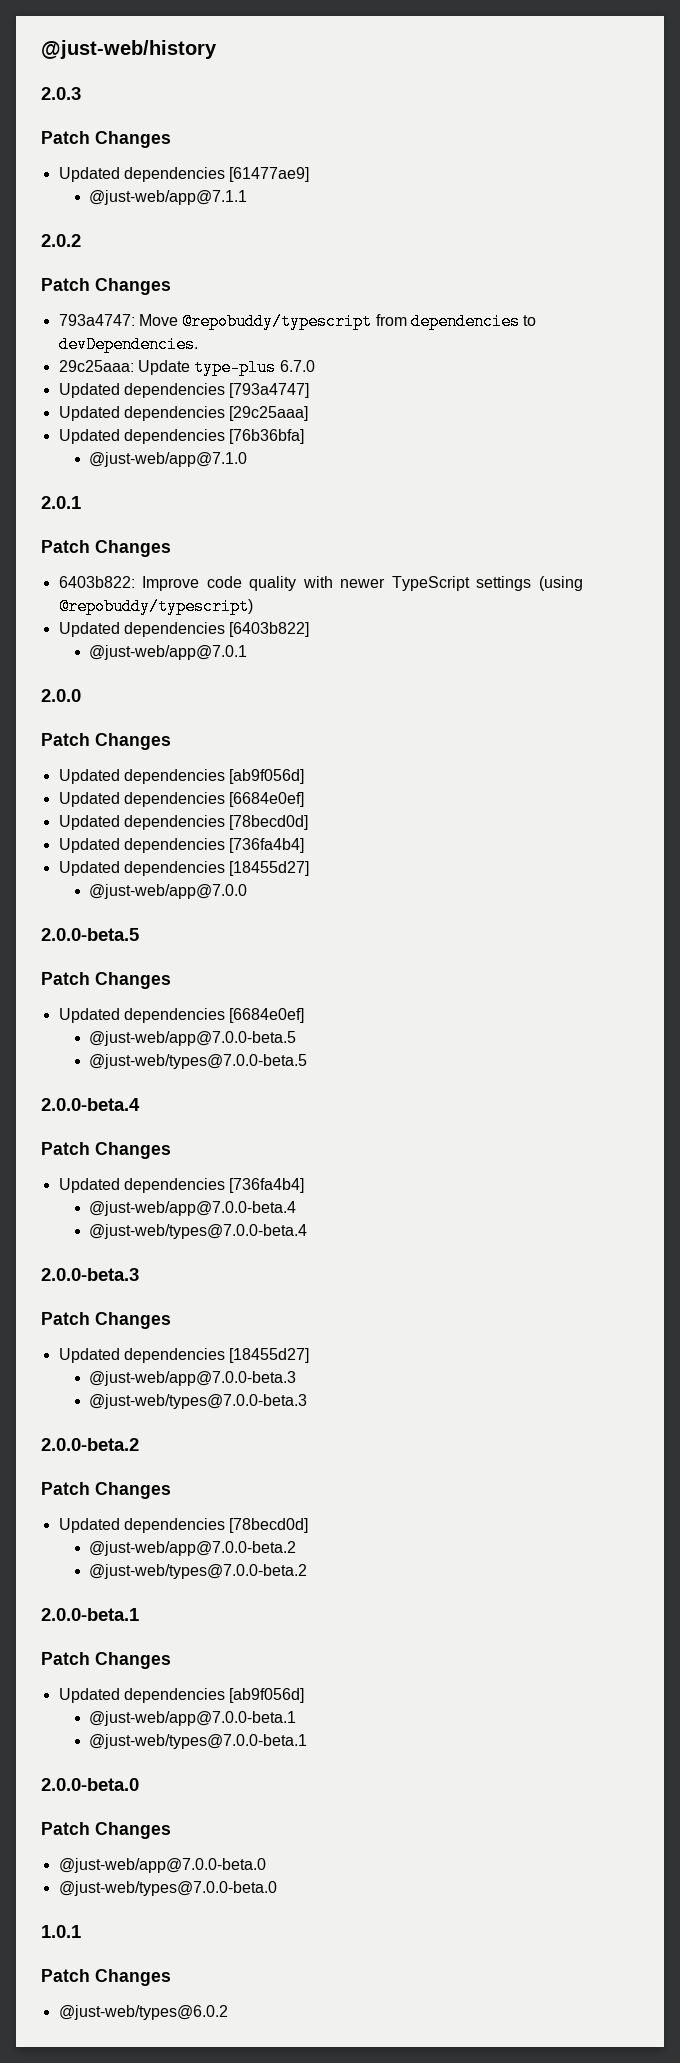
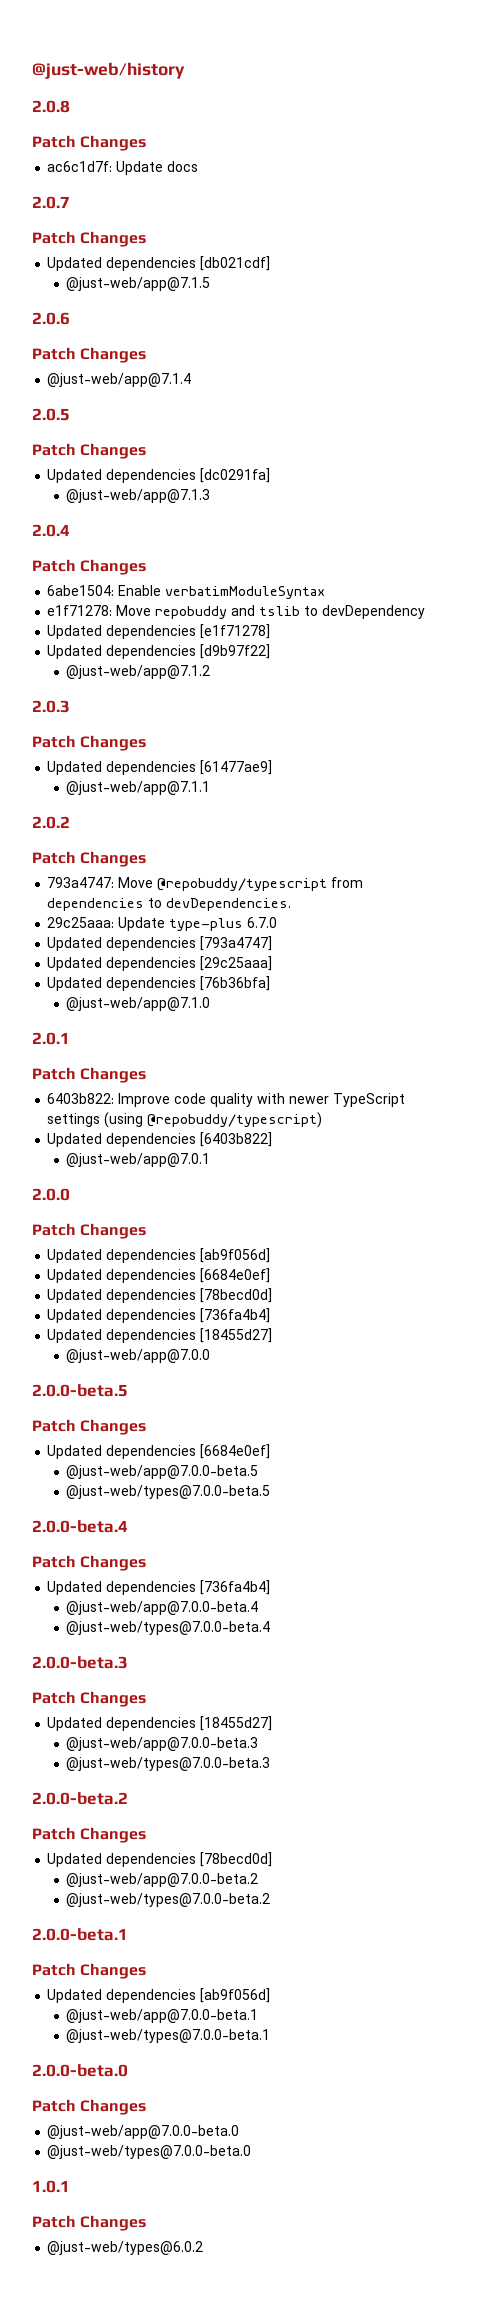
(217, 49) none -> [32,100,70,113] [32,135,147,151] [47,161,199,175] [32,196,70,209] [32,231,147,247] [47,256,271,271] [66,277,211,291] [32,312,70,325] [32,347,147,363] [47,373,192,387] [32,408,70,421] [32,443,147,459] [47,468,271,483] [66,489,211,503] [32,524,70,537] [32,559,147,575] [47,585,326,599] [47,605,426,619] [47,624,271,639] [47,644,271,659] [66,665,211,679] // 2.0.8 // Patch Changes // ac6c1d7f: Update docs // 2.0.7 // Patch Changes // Updated dependencies [db021cdf] // @just-web/app@7.1.5 // 2.0.6 // Patch Changes // @just-web/app@7.1.4 // 2.0.5 // Patch Changes // Updated dependencies [dc0291fa] // @just-web/app@7.1.3 // 2.0.4 // Patch Changes // 6abe1504: Enable verbatimModuleSyntax // e1f71278: Move repobuddy and tslib to devDependency // Updated dependencies [e1f71278] // Updated dependencies [d9b97f22] // @just-web/app@7.1.2

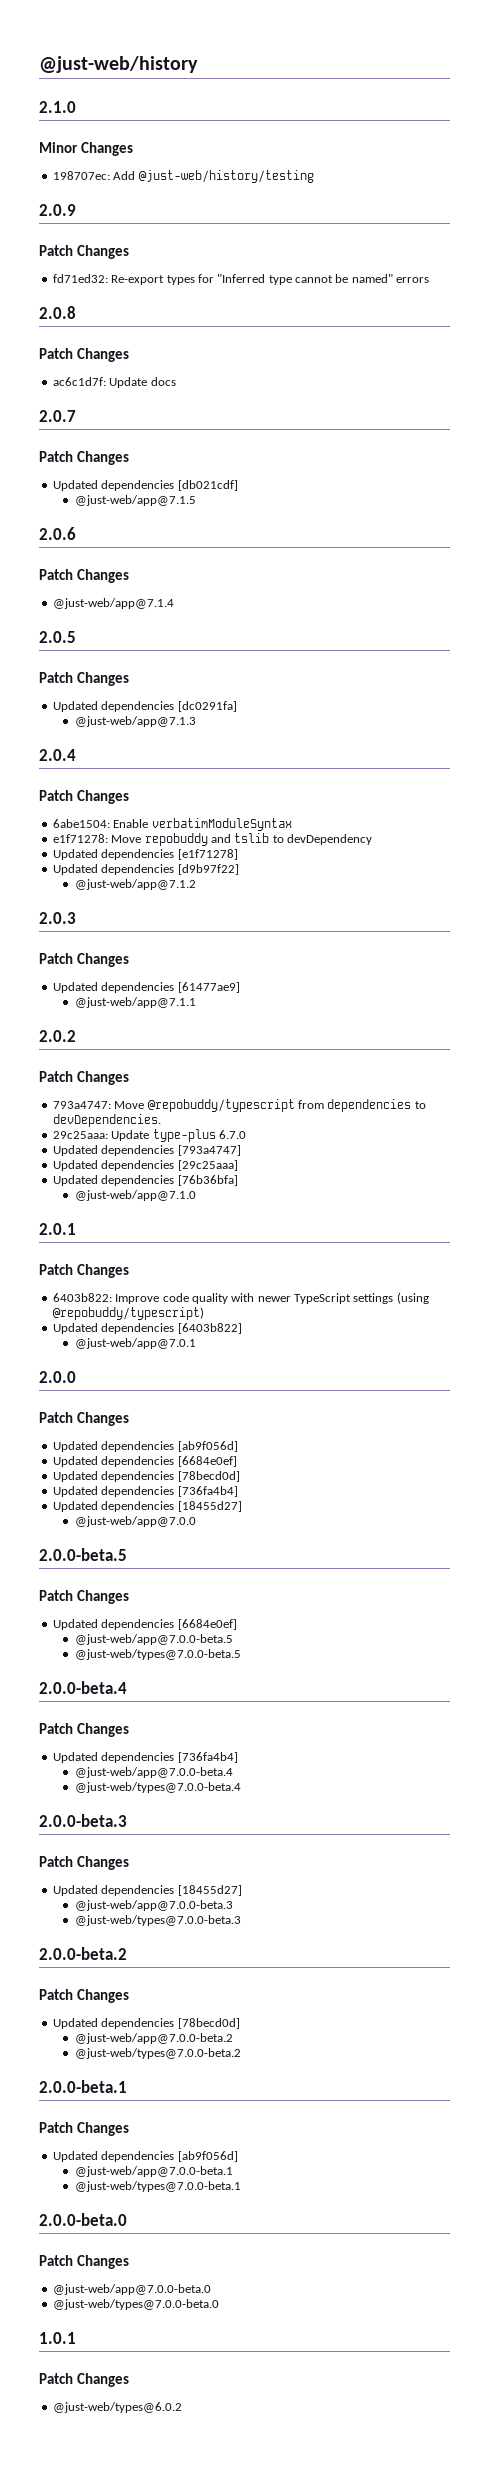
(185, 70) none -> [39,101,76,113] [39,142,133,156] [52,170,314,183] [39,204,76,216] [39,245,129,259] [52,274,430,285] // 2.1.0 // Minor Changes // 198707ec: Add @just-web/history/testing // 2.0.9 // Patch Changes // fd71ed32: Re-export types for "Inferred type cannot be named" errors

